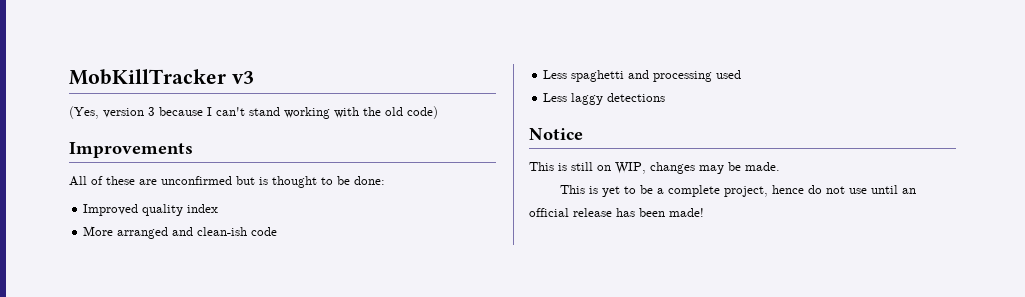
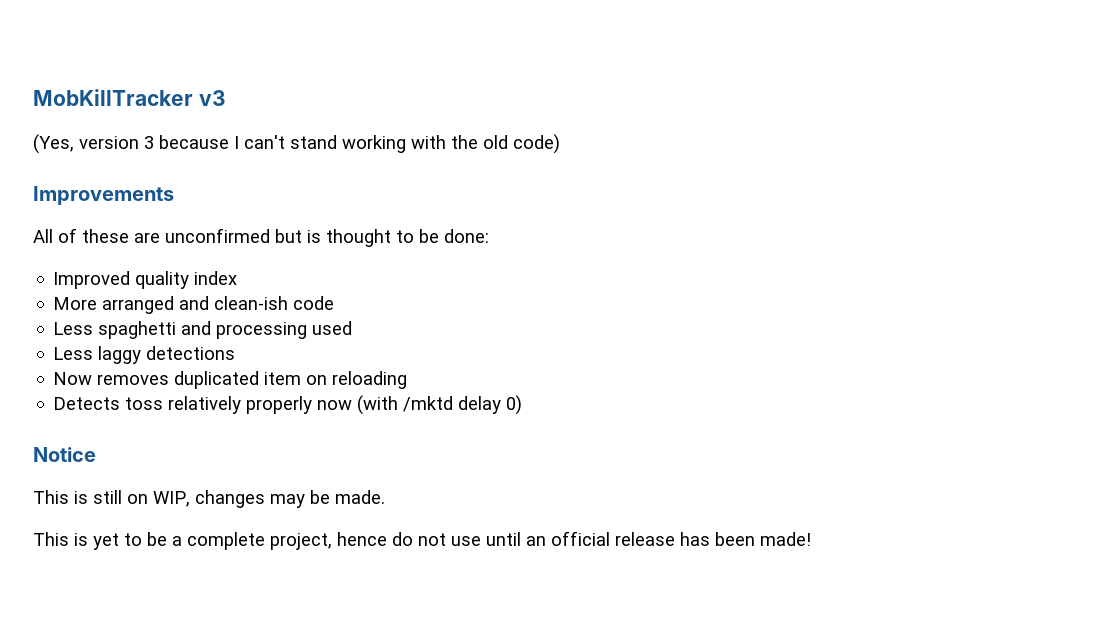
(666, 97) none -> [53,371,408,389] [53,395,523,415] // Now removes duplicated item on reloading // Detects toss relatively properly now (with /mktd delay 0)

